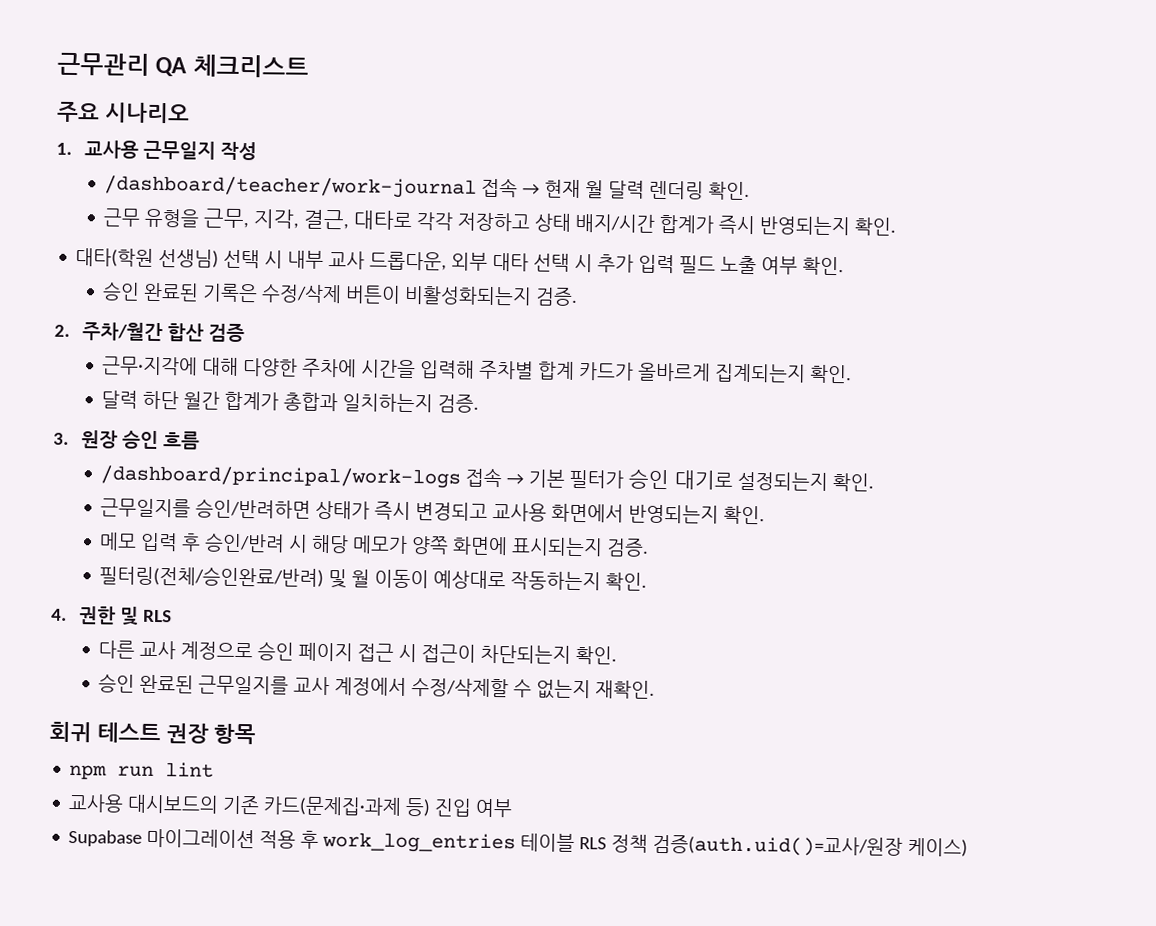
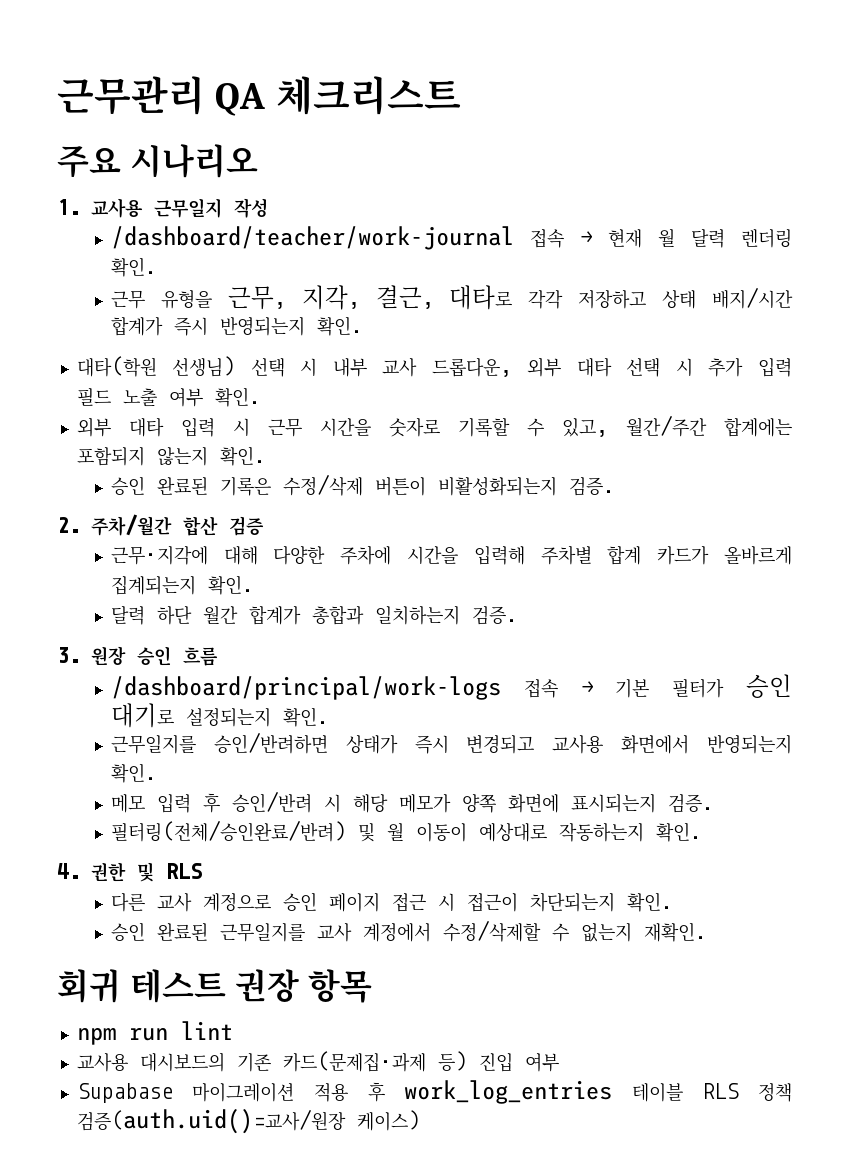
(845, 266) none -> [76,415,792,437] [76,446,266,466] // 외부 대타 입력 시 근무 시간을 숫자로 기록할 수 있고, 월간/주간 합계에는 포함되지 않는지 확인.

